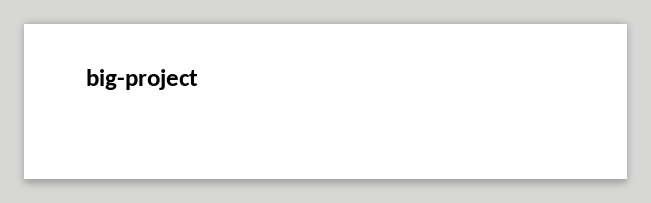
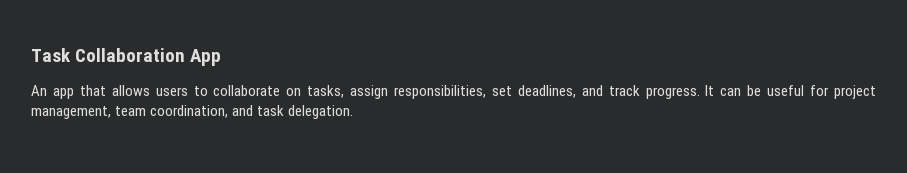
[86,69,198,90] big-project -> [31,48,222,66] [31,85,877,99] [31,105,354,119] Task Collaboration App // An app that allows users to collaborate on tasks, assign responsibilities, set deadlines, and track progress. It can be useful for project management, team coordination, and task delegation.

